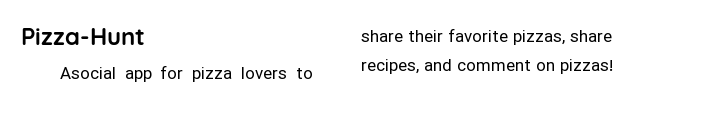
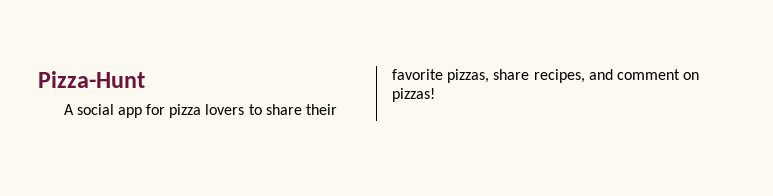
[59,67,116,79] Asocial -> [63,104,114,115] A social

